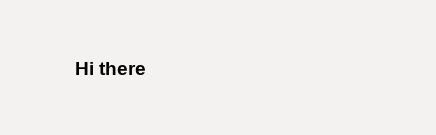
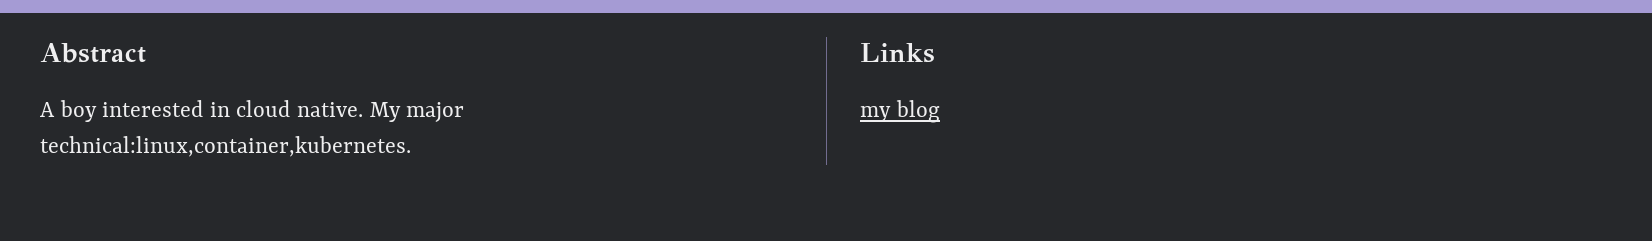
[75,62,147,75] Hi there -> [40,43,146,63] [40,100,465,122] [40,136,411,157] [860,43,935,63] [860,100,940,123] Abstract // A boy interested in cloud native. My major technical:linux,container,kubernetes. // Links // my blog

